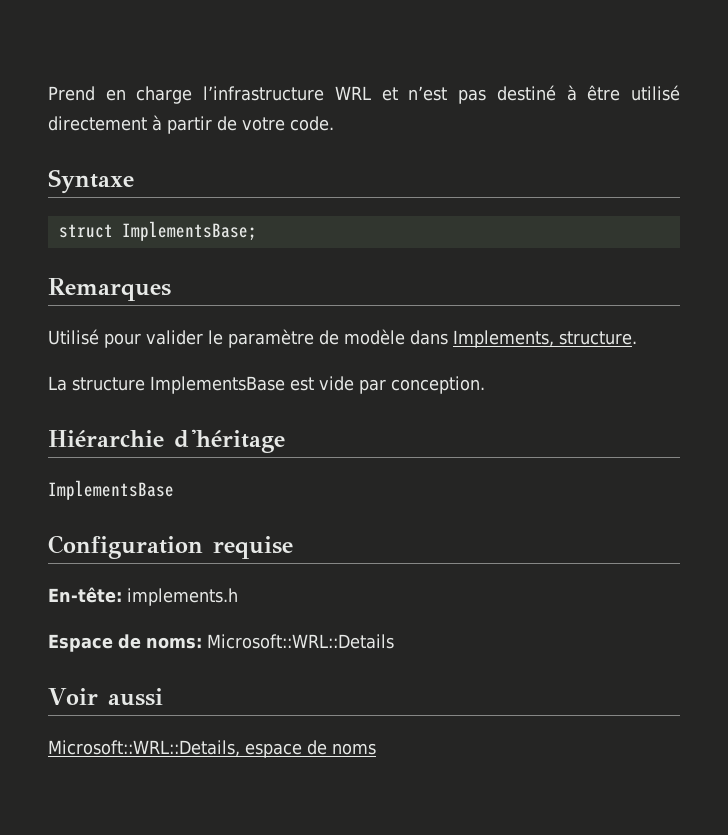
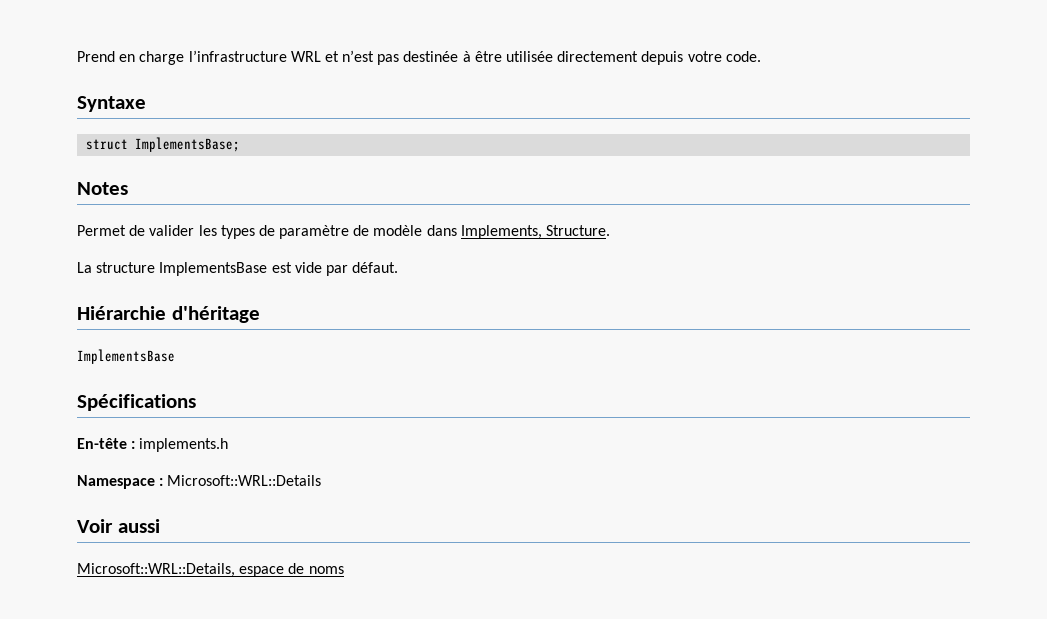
[496,85,556,101] destiné -> [403,51,459,62] destinée
[631,85,681,101] [48,115,237,134] utilisé directement à partir de -> [506,51,684,65] utilisée directement depuis
[48,278,171,301] [48,329,223,348] Remarques // Utilisé pour valider le -> [77,182,128,195] [77,225,275,239] Notes // Permet de valider les types de
[559,331,637,345] structure. -> [546,225,611,236] Structure.
[391,376,485,394] conception. -> [352,262,399,273] défaut.
[48,535,293,559] [48,587,238,606] [48,634,202,652] Configuration requise // En-tête: implements.h // Espace de noms: -> [77,394,196,411] [77,438,229,452] [77,475,164,489] Spécifications // En-tête : implements.h // Namespace :

